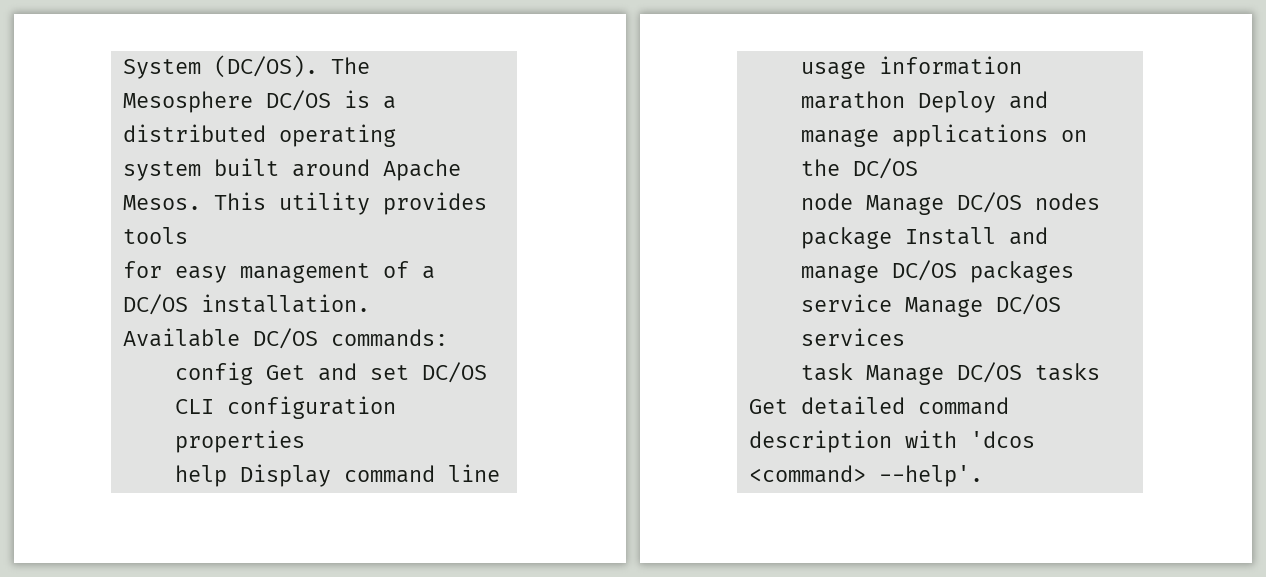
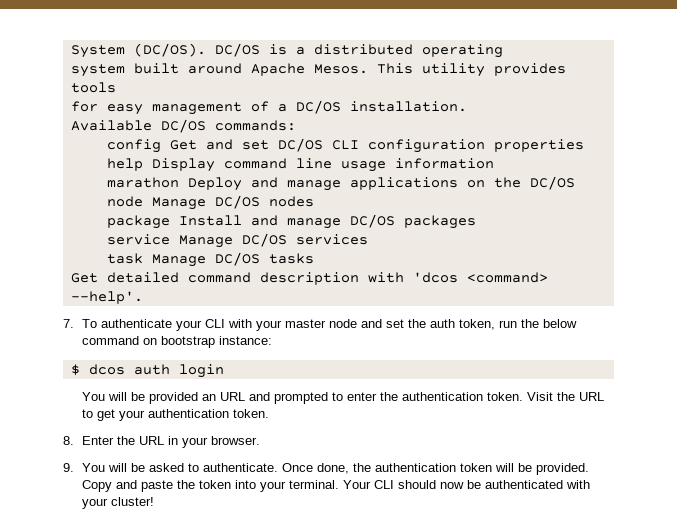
[331,57,371,74] [123,91,254,113] The Mesosphere -> (206, 50) none
(984, 476) none -> [63,319,578,331] [82,336,273,348] [70,364,224,378] [82,392,605,404] [82,409,270,421] [63,436,261,448] [63,463,590,475] [82,480,591,492] [82,497,155,509] // 7. To authenticate your CLI with your master node and set the auth token, run the below command on bootstrap instance: // $ dcos auth login // You will be provided an URL and prompted to enter the authentication token. Visit the URL to get your authentication token. // 8. Enter the URL in your browser. // 9. You will be asked to authenticate. Once done, the authentication token will be provided. Copy and paste the token into your terminal. Your CLI should now be authenticated with your cluster!

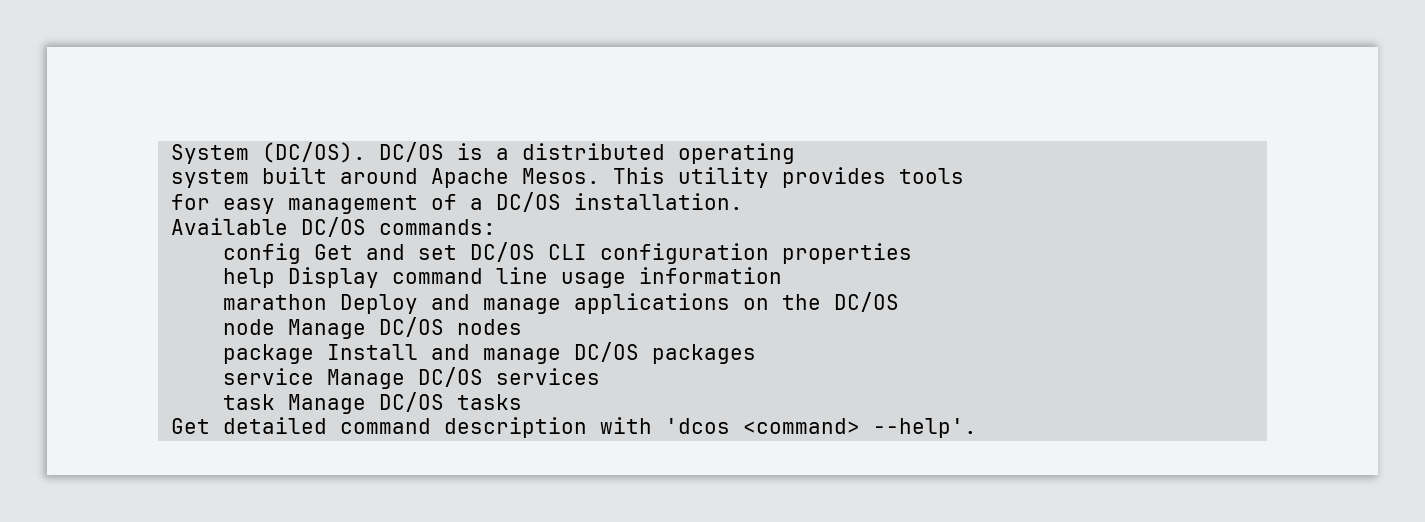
[63,319,578,331] [82,336,273,348] [70,364,224,378] [82,392,605,404] [82,409,270,421] [63,436,261,448] [63,463,590,475] [82,480,591,492] [82,497,155,509] // 7. To authenticate your CLI with your master node and set the auth token, run the below command on bootstrap instance: // $ dcos auth login // You will be provided an URL and prompted to enter the authentication token. Visit the URL to get your authentication token. // 8. Enter the URL in your browser. // 9. You will be asked to authenticate. Once done, the authentication token will be provided. Copy and paste the token into your terminal. Your CLI should now be authenticated with your cluster! -> (977, 428) none

